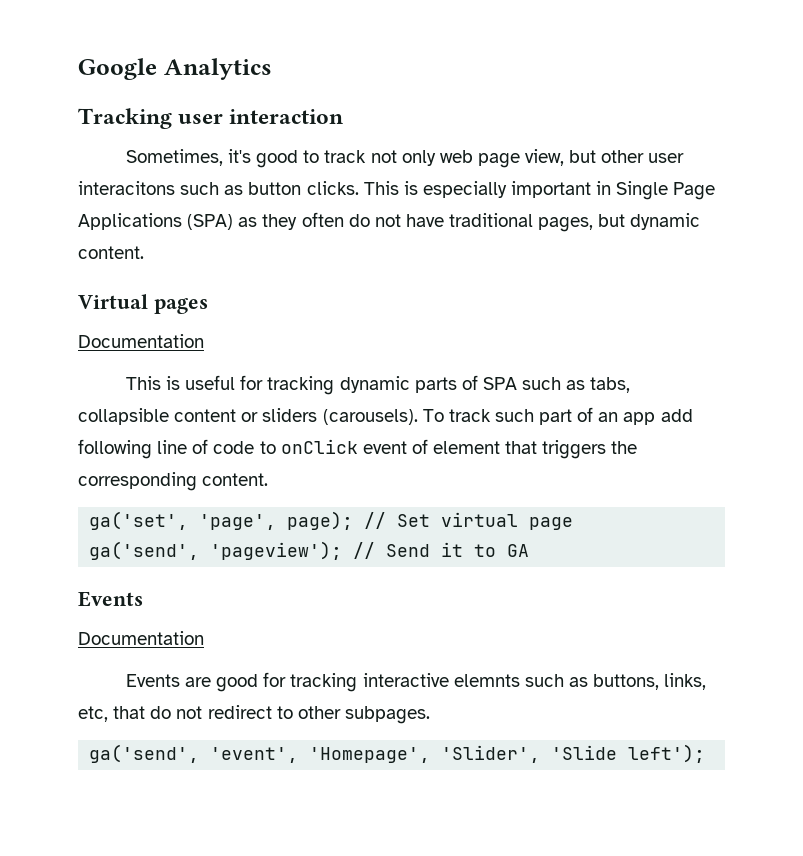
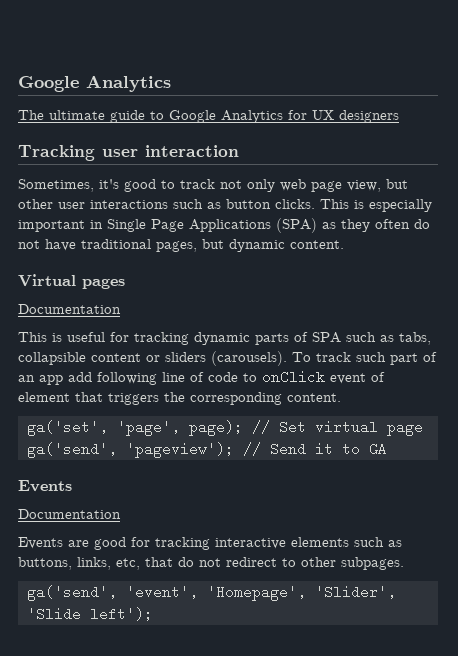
[78,58,272,80] Google Analytics -> [18,75,171,92] [18,110,399,123] Google Analytics // The ultimate guide to Google Analytics for UX designers
[78,181,175,195] interacitons -> [90,200,168,209] interactions
[453,674,520,687] elemnts -> [291,537,349,547] elements

